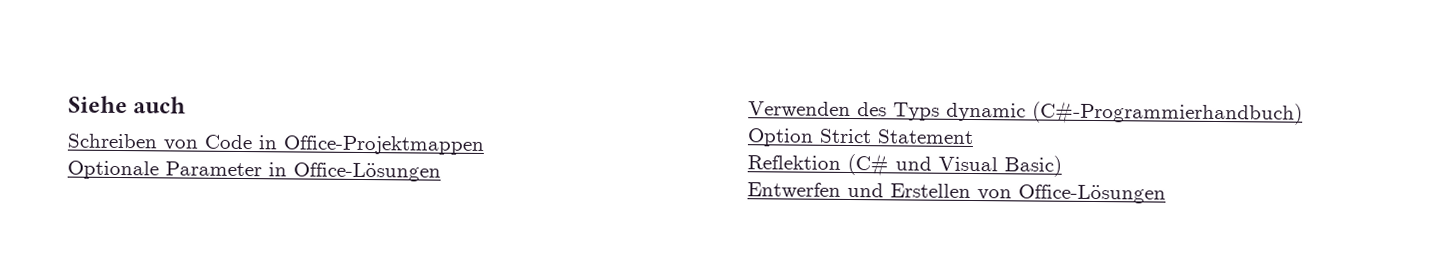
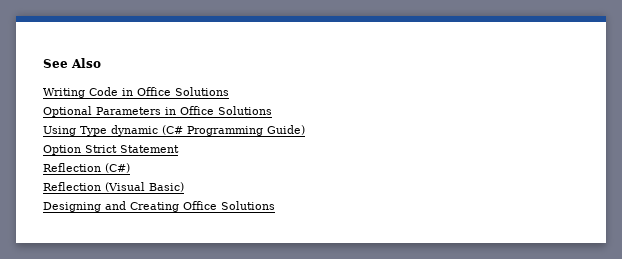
[68,95,187,114] [67,133,484,155] [67,160,441,182] [748,100,1303,126] [747,128,974,147] [747,152,1062,177] [747,182,1166,204] Siehe auch // Schreiben von Code in Office-Projektmappen // Optionale Parameter in Office-Lösungen // Verwenden des Typs dynamic (C#-Programmierhandbuch) // Option Strict Statement // Reflektion (C# und Visual Basic) // Entwerfen und Erstellen von Office-Lösungen -> [43,58,101,68] [43,87,229,98] [43,106,272,117] [43,125,305,136] [43,145,179,155] [43,163,130,173] [43,182,184,192] [43,201,275,212] See Also // Writing Code in Office Solutions // Optional Parameters in Office Solutions // Using Type dynamic (C# Programming Guide) // Option Strict Statement // Reflection (C#) // Reflection (Visual Basic) // Designing and Creating Office Solutions

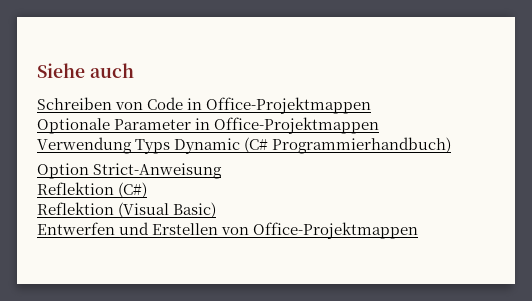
[43,58,101,68] [43,87,229,98] [43,106,272,117] [43,125,305,136] [43,145,179,155] [43,163,101,172] See Also // Writing Code in Office Solutions // Optional Parameters in Office Solutions // Using Type dynamic (C# Programming Guide) // Option Strict Statement // Reflection -> [37,63,134,78] [37,97,372,114] [37,117,380,134] [37,137,452,154] [37,163,223,179] [37,182,114,195] Siehe auch // Schreiben von Code in Office-Projektmappen // Optionale Parameter in Office-Projektmappen // Verwendung Typs Dynamic (C# Programmierhandbuch) // Option Strict-Anweisung // Reflektion
[43,182,101,191] Reflection -> [37,202,114,215] Reflektion
[43,201,275,212] Designing and Creating Office Solutions -> [37,222,419,239] Entwerfen und Erstellen von Office-Projektmappen

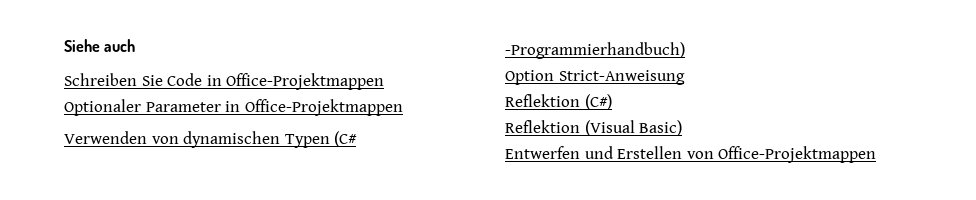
[115,102,144,110] von -> [141,75,163,86] Sie
[37,118,110,134] Optionale -> [64,99,141,116] Optionaler
[37,137,452,154] Verwendung Typs Dynamic (C# Programmierhandbuch) -> [64,131,358,148] [505,42,685,59] Verwenden von dynamischen Typen (C# -Programmierhandbuch)

